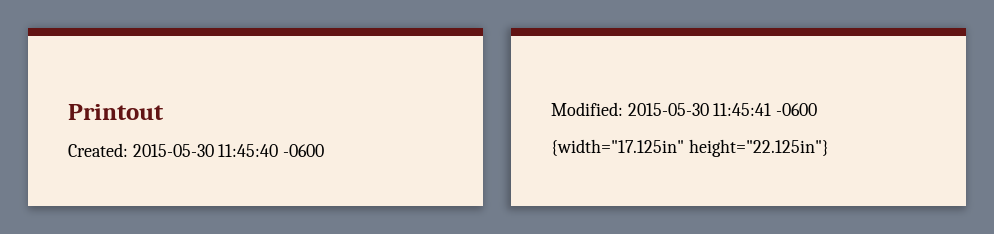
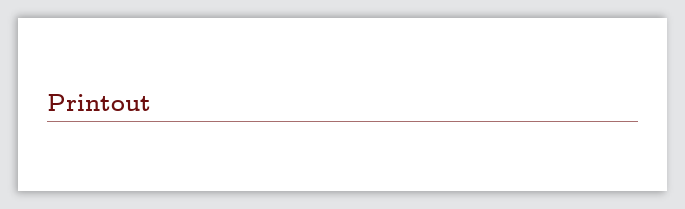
[68,143,325,157] [551,102,818,116] [551,139,829,157] // Created: 2015-05-30 11:45:40 -0600 // Modified: 2015-05-30 11:45:41 -0600 // {width="17.125in" height="22.125in"} -> (151, 102) none

